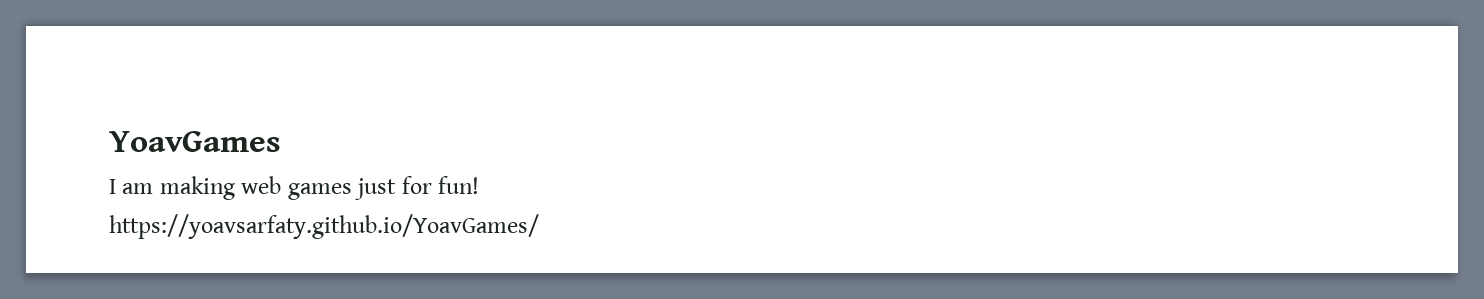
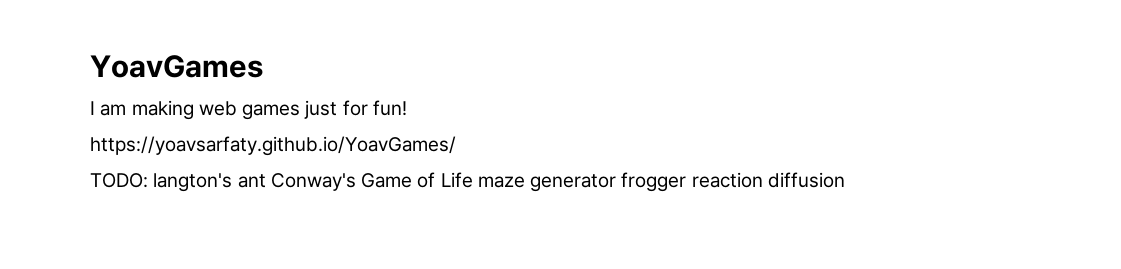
(539, 226) none -> [90,172,845,192] // TODO: langton's ant Conway's Game of Life maze generator frogger reaction diffusion

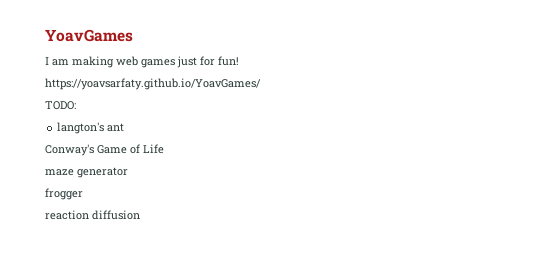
(148, 180) none -> (76, 105) //
(266, 181) none -> (125, 127) //
(473, 180) none -> (164, 149) //
(617, 183) none -> (128, 172) //
(687, 182) none -> (83, 194) //

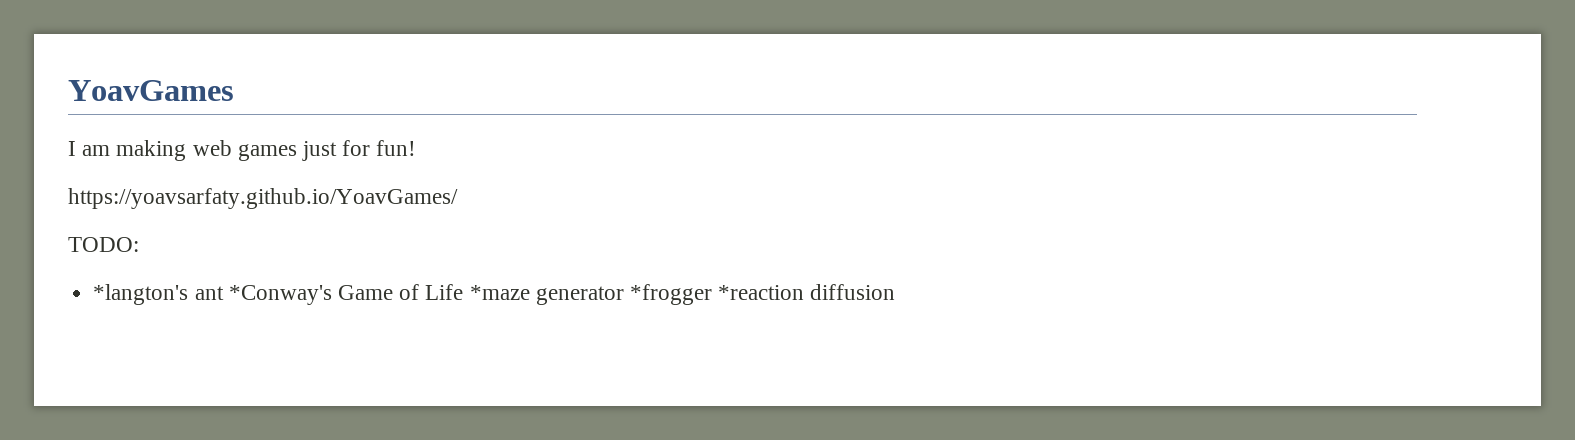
[57,122,105,134] langton's -> [93,284,189,305] *langton's
[45,144,94,156] // Conway's -> [228,285,332,305] *Conway's
[45,169,74,176] // maze -> [469,285,530,300] *maze
[45,188,83,200] [45,210,89,220] // frogger // reaction -> [629,284,805,305] *frogger *reaction

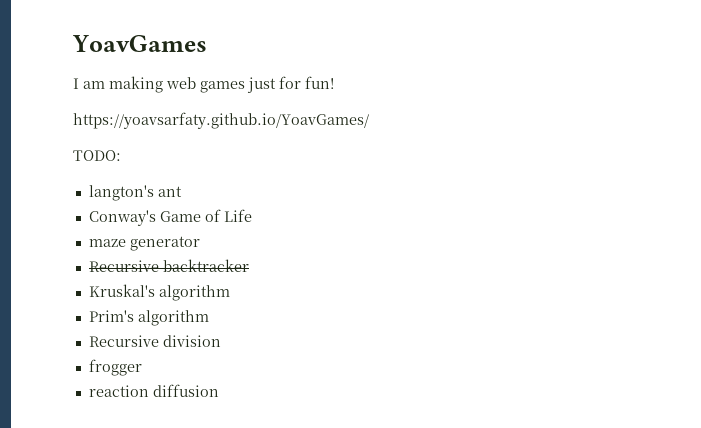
[93,284,189,305] *langton's -> [88,185,154,201] langton's
[228,285,332,305] *Conway's -> [88,210,156,226] // Conway's
[469,285,530,300] *maze -> [88,239,126,247] // maze
[629,284,805,305] *frogger *reaction -> [88,259,249,272] [88,284,230,301] [88,310,209,326] [88,335,221,347] [88,359,142,376] [88,385,149,397] // Recursive backtracker // Kruskal's algorithm // Prim's algorithm // Recursive division // frogger // reaction

